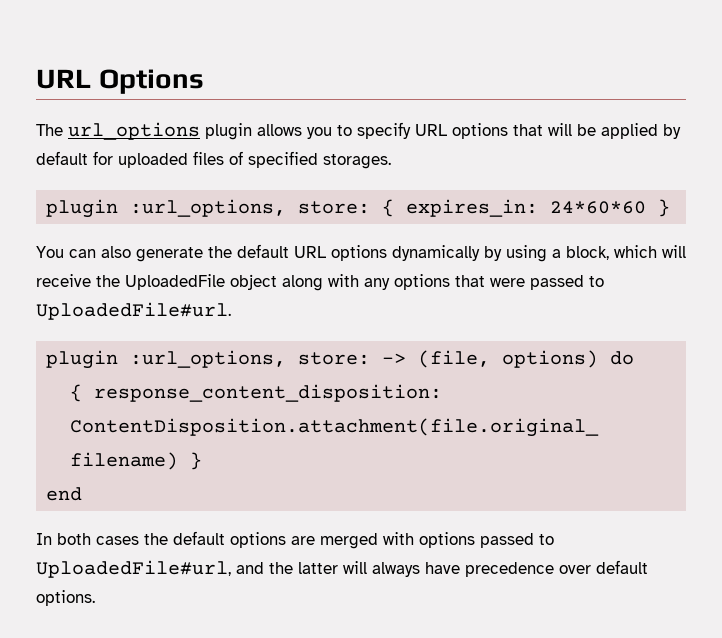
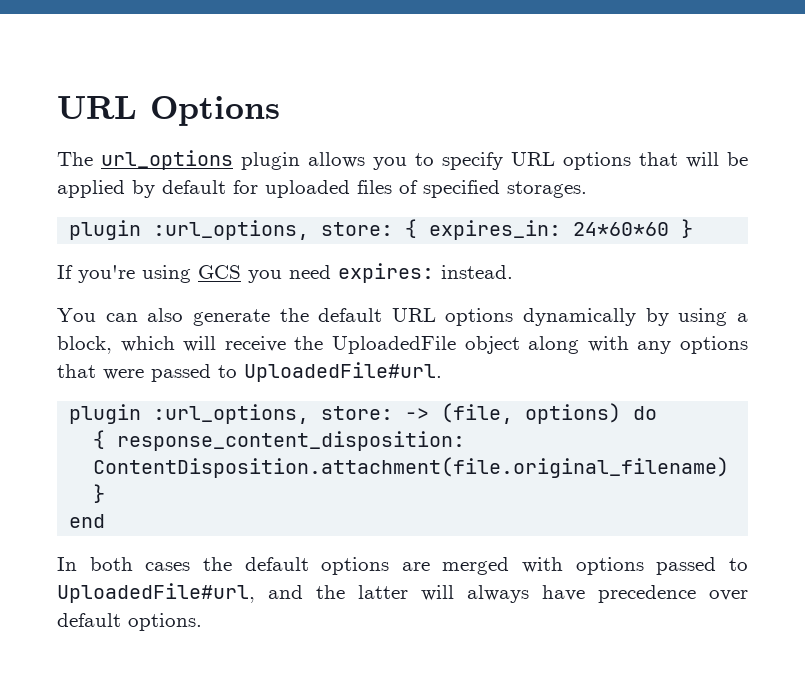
(671, 208) none -> [57,263,513,283] // If you're using GCS you need expires: instead.

